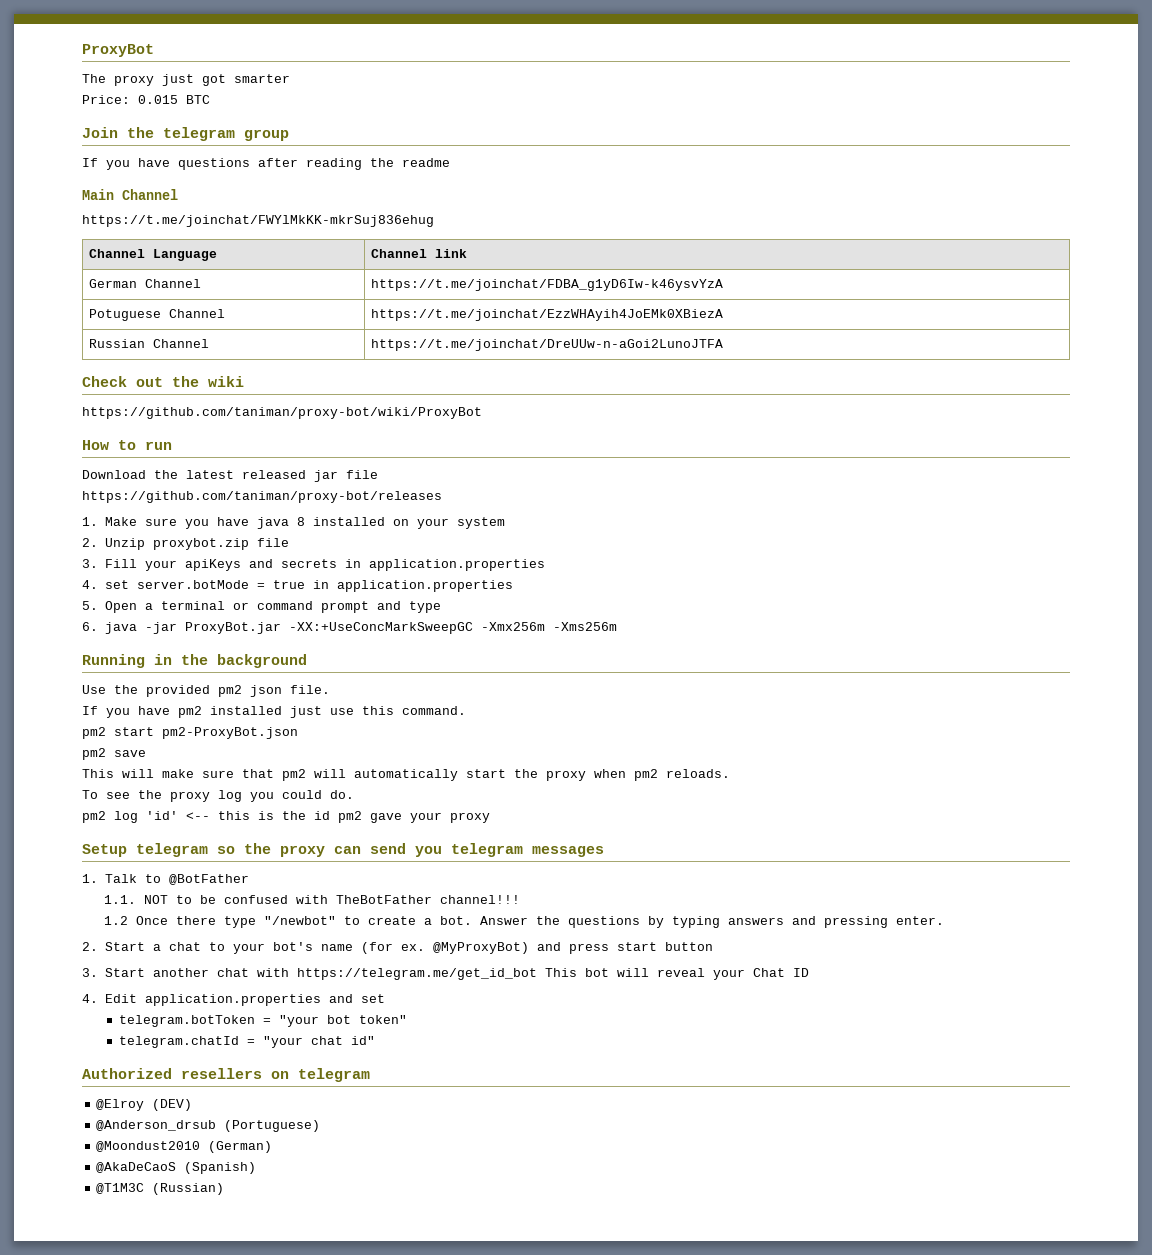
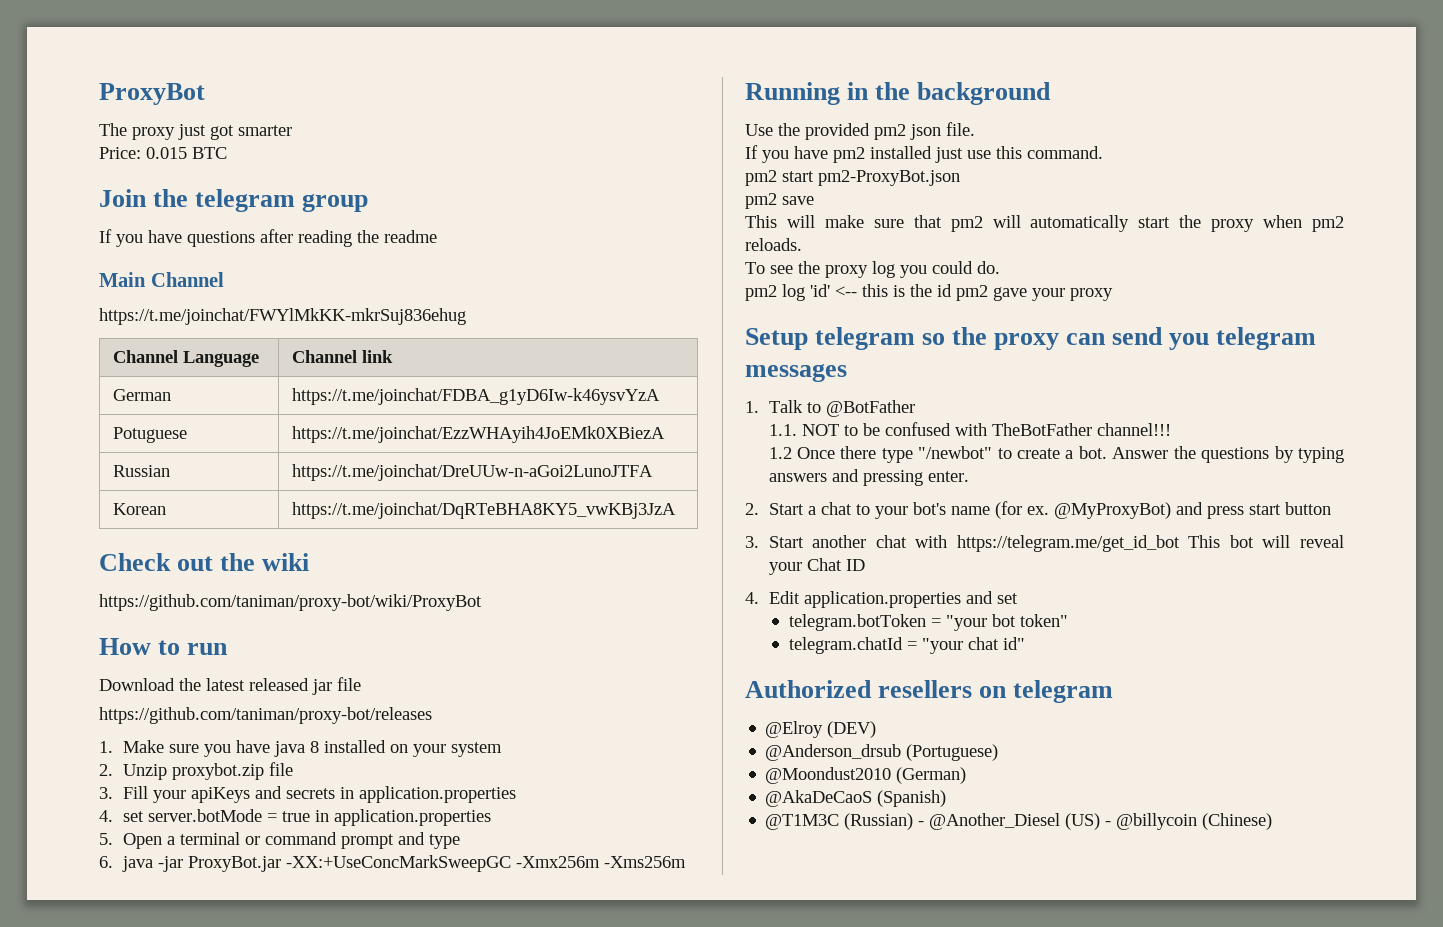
[144,279,201,288] Channel -> (172, 395) none
[168,309,225,318] Channel -> (188, 435) none
[152,339,209,348] Channel -> (171, 471) none
(723, 345) none -> [113,503,167,515] [292,502,677,519] // Korean | https://t.me/joinchat/DqRTeBHA8KY5_vwKBj3JzA
(225, 1189) none -> [918,813,1273,830] - @Another_Diesel (US) - @billycoin (Chinese)

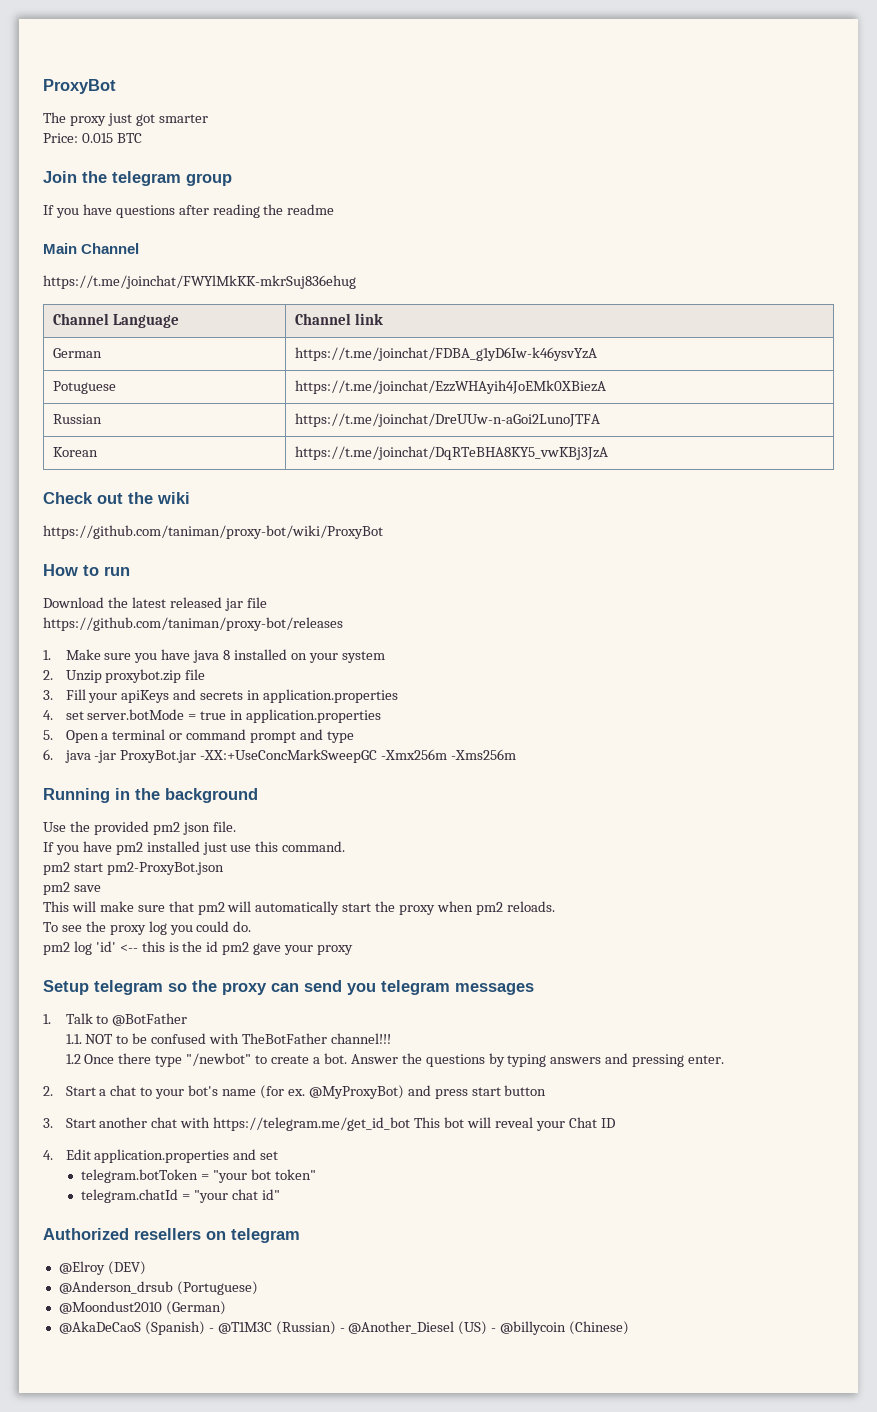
(947, 798) // -> [208,1328,214,1332] -

